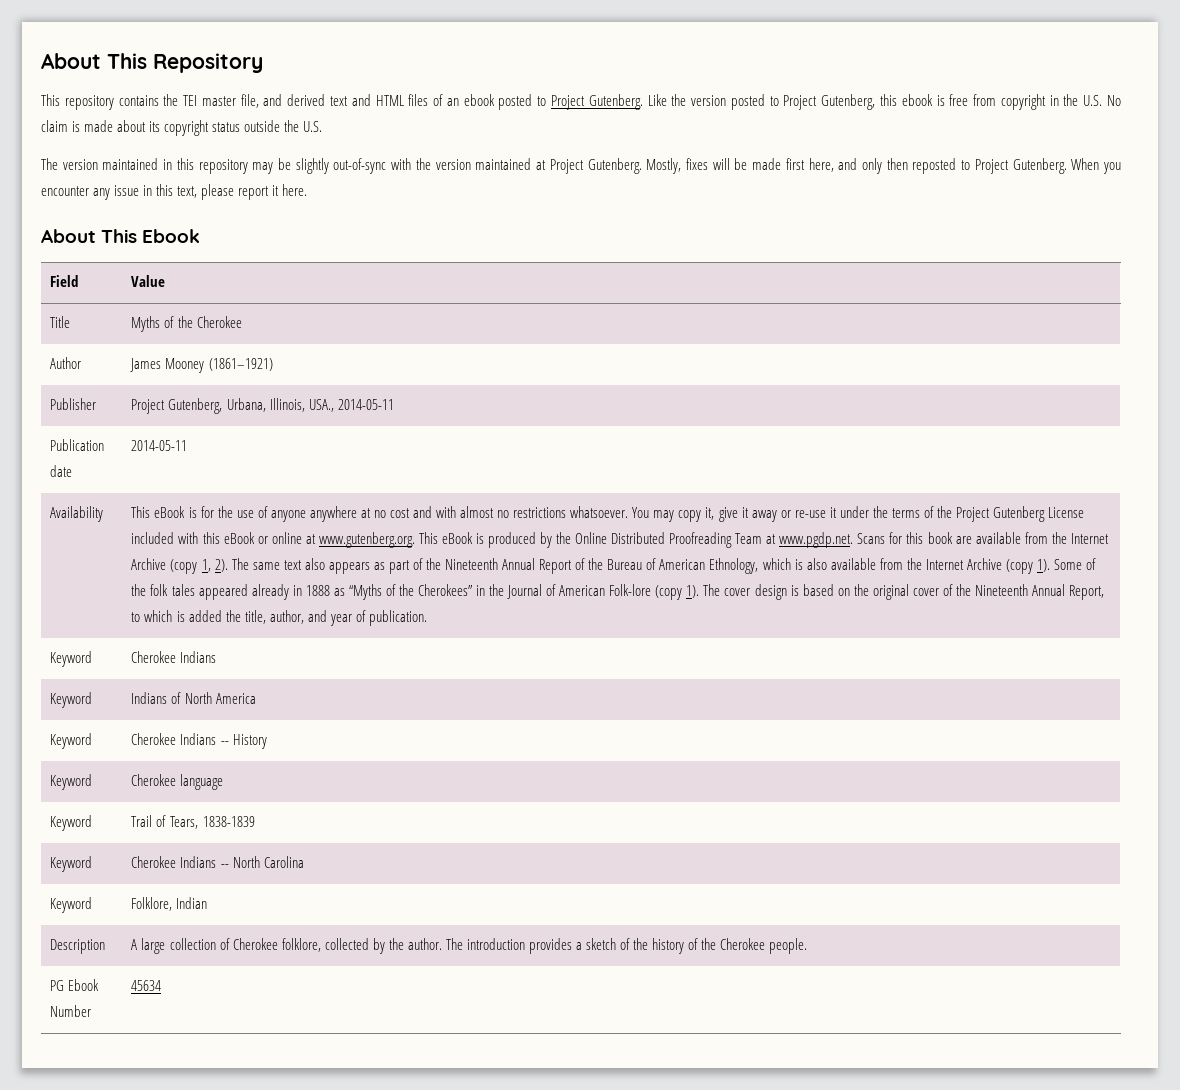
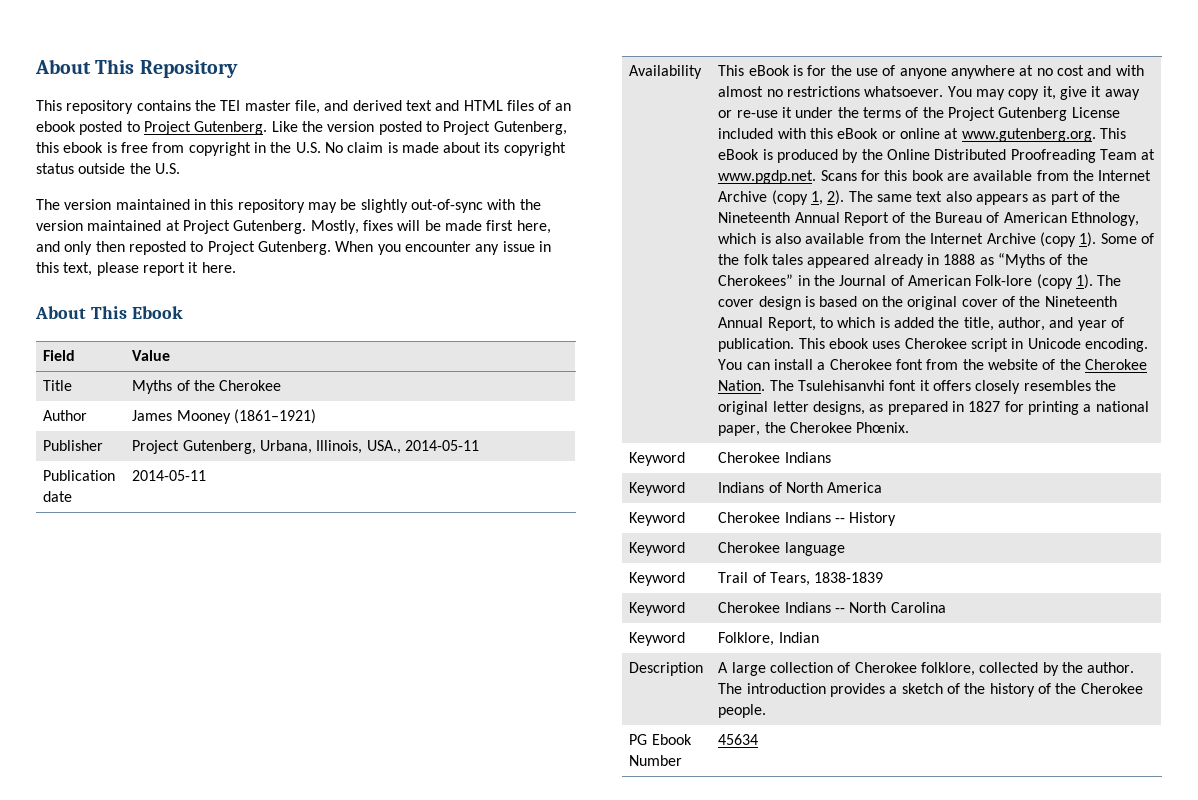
(427, 618) none -> [798,338,1149,352] [718,359,1147,370] [718,380,1117,394] [718,401,1149,415] [718,422,910,436] This ebook uses Cherokee script in Unicode encoding. You can install a Cherokee font from the website of the Cherokee Nation. The Tsulehisanvhi font it offers closely resembles the original letter designs, as prepared in 1827 for printing a national paper, the Cherokee Phœnix.

